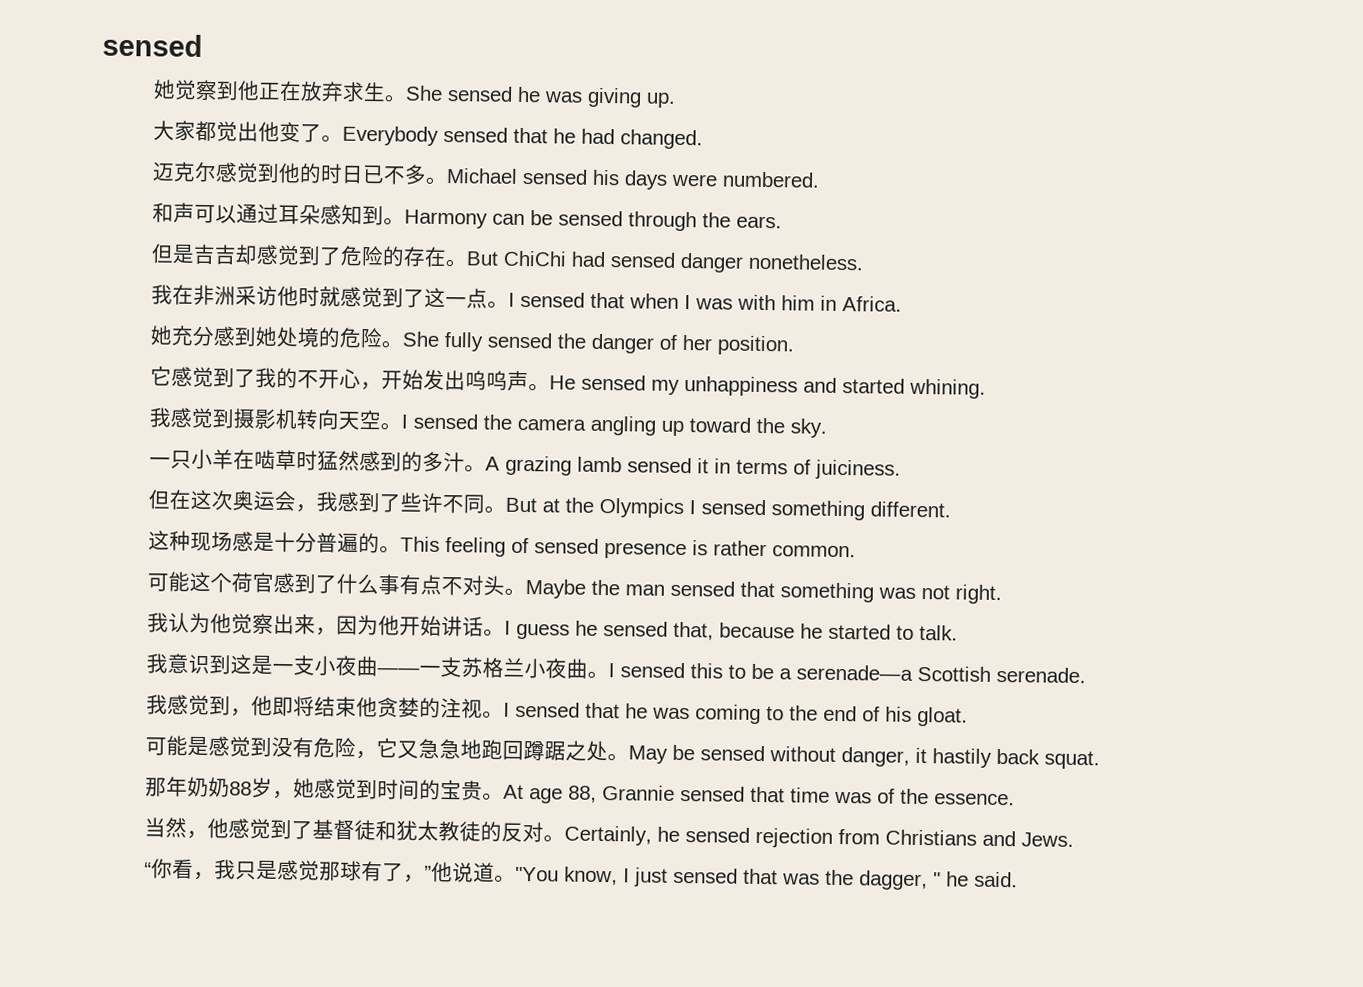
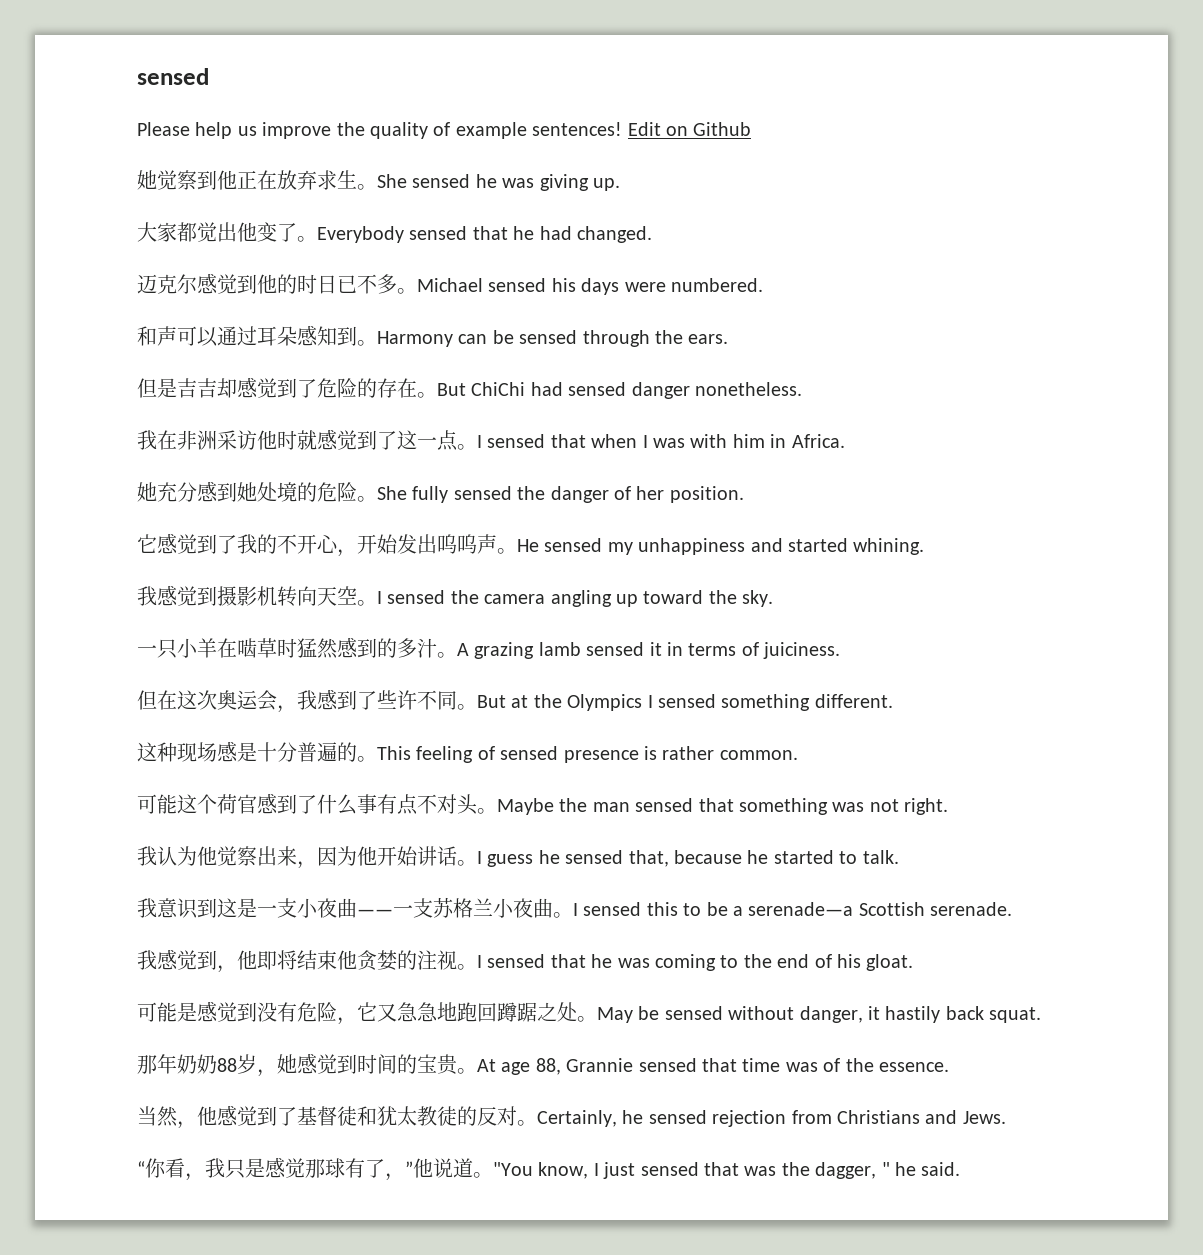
[102,33,203,57] sensed -> [137,68,209,85] [137,122,752,139] sensed // Please help us improve the quality of example sentences! Edit on Github

